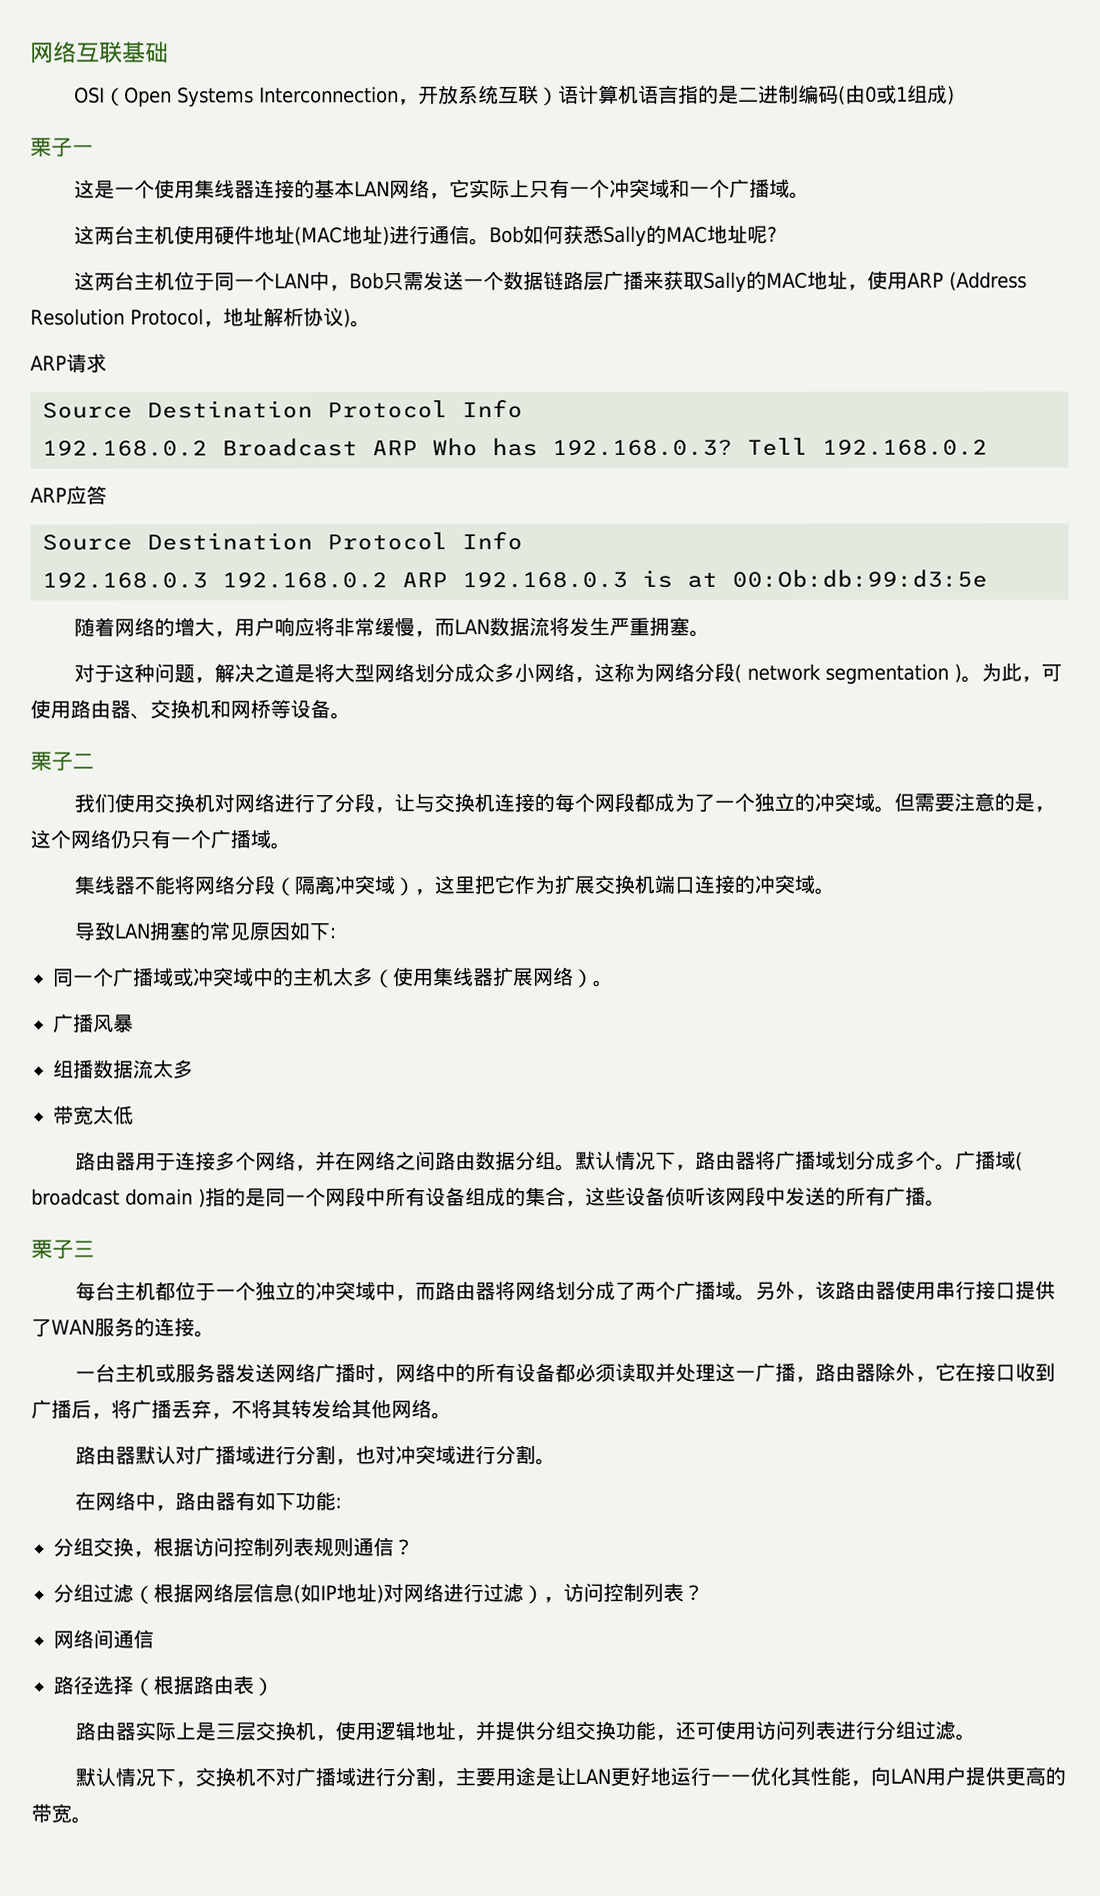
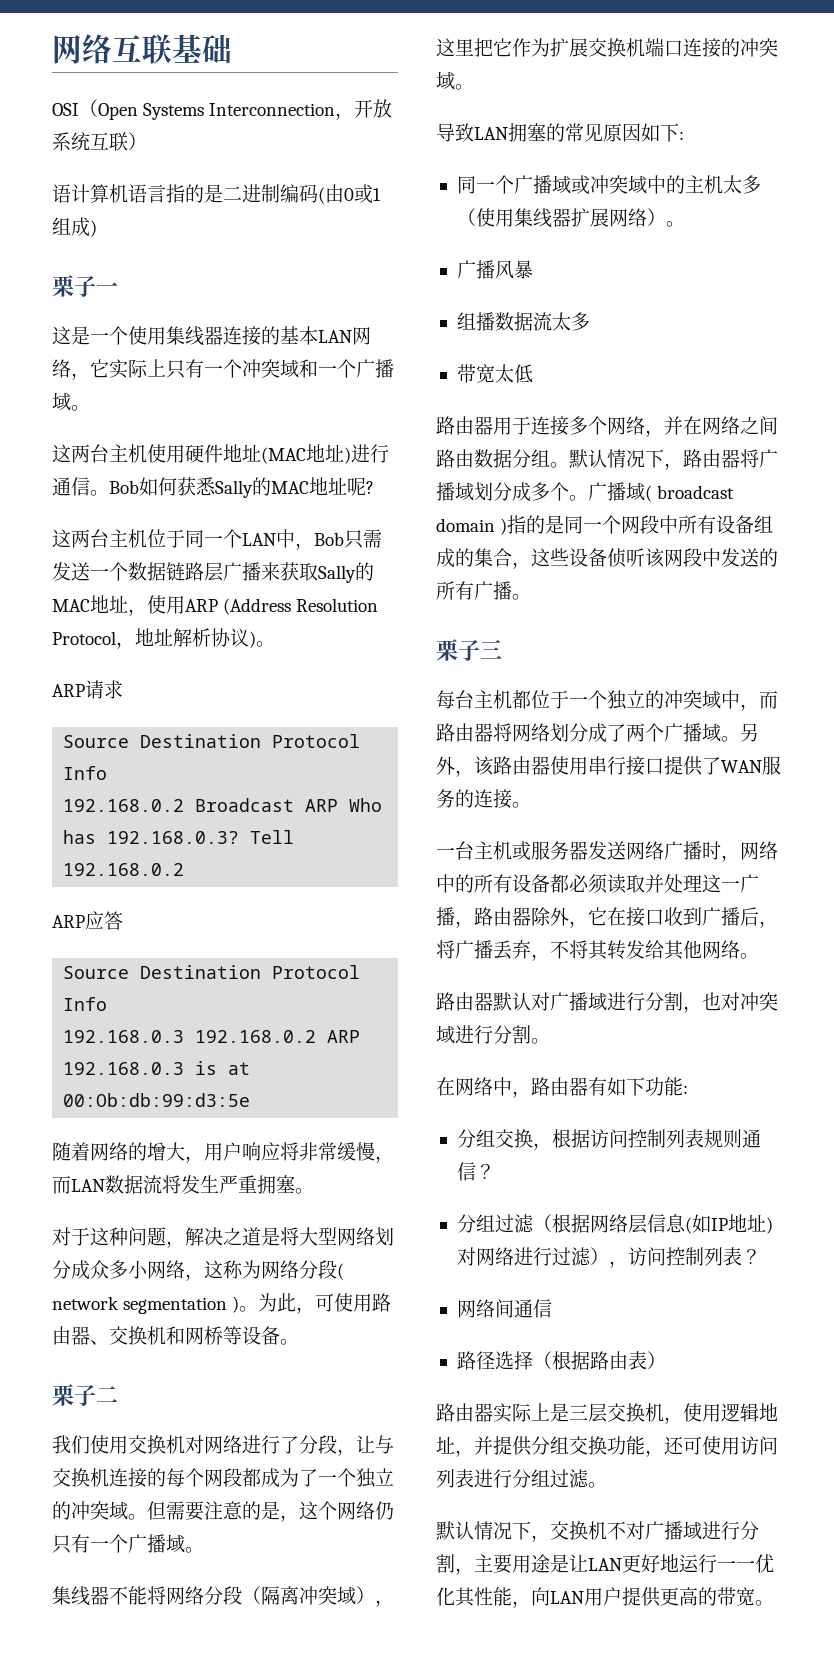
(559, 96) none -> (147, 141) //

